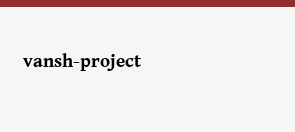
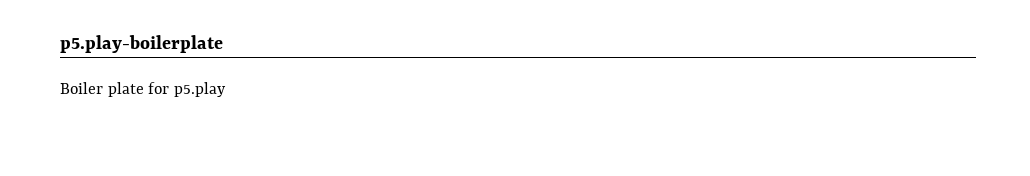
[23,53,142,71] vansh-project -> [60,35,223,53] [60,82,227,97] p5.play-boilerplate // Boiler plate for p5.play

